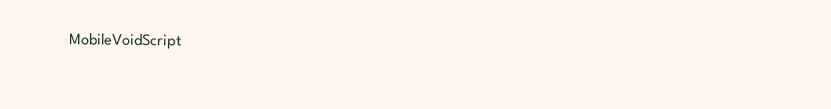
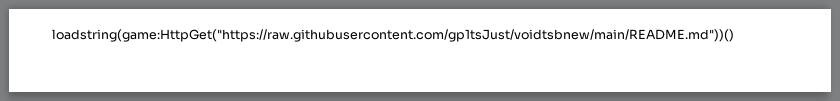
[69,33,182,50] MobileVoidScript -> [52,29,734,42] loadstring(game:HttpGet("https://raw.githubusercontent.com/gp1tsJust/voidtsbnew/main/README.md"))()

